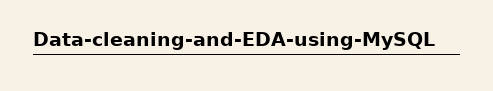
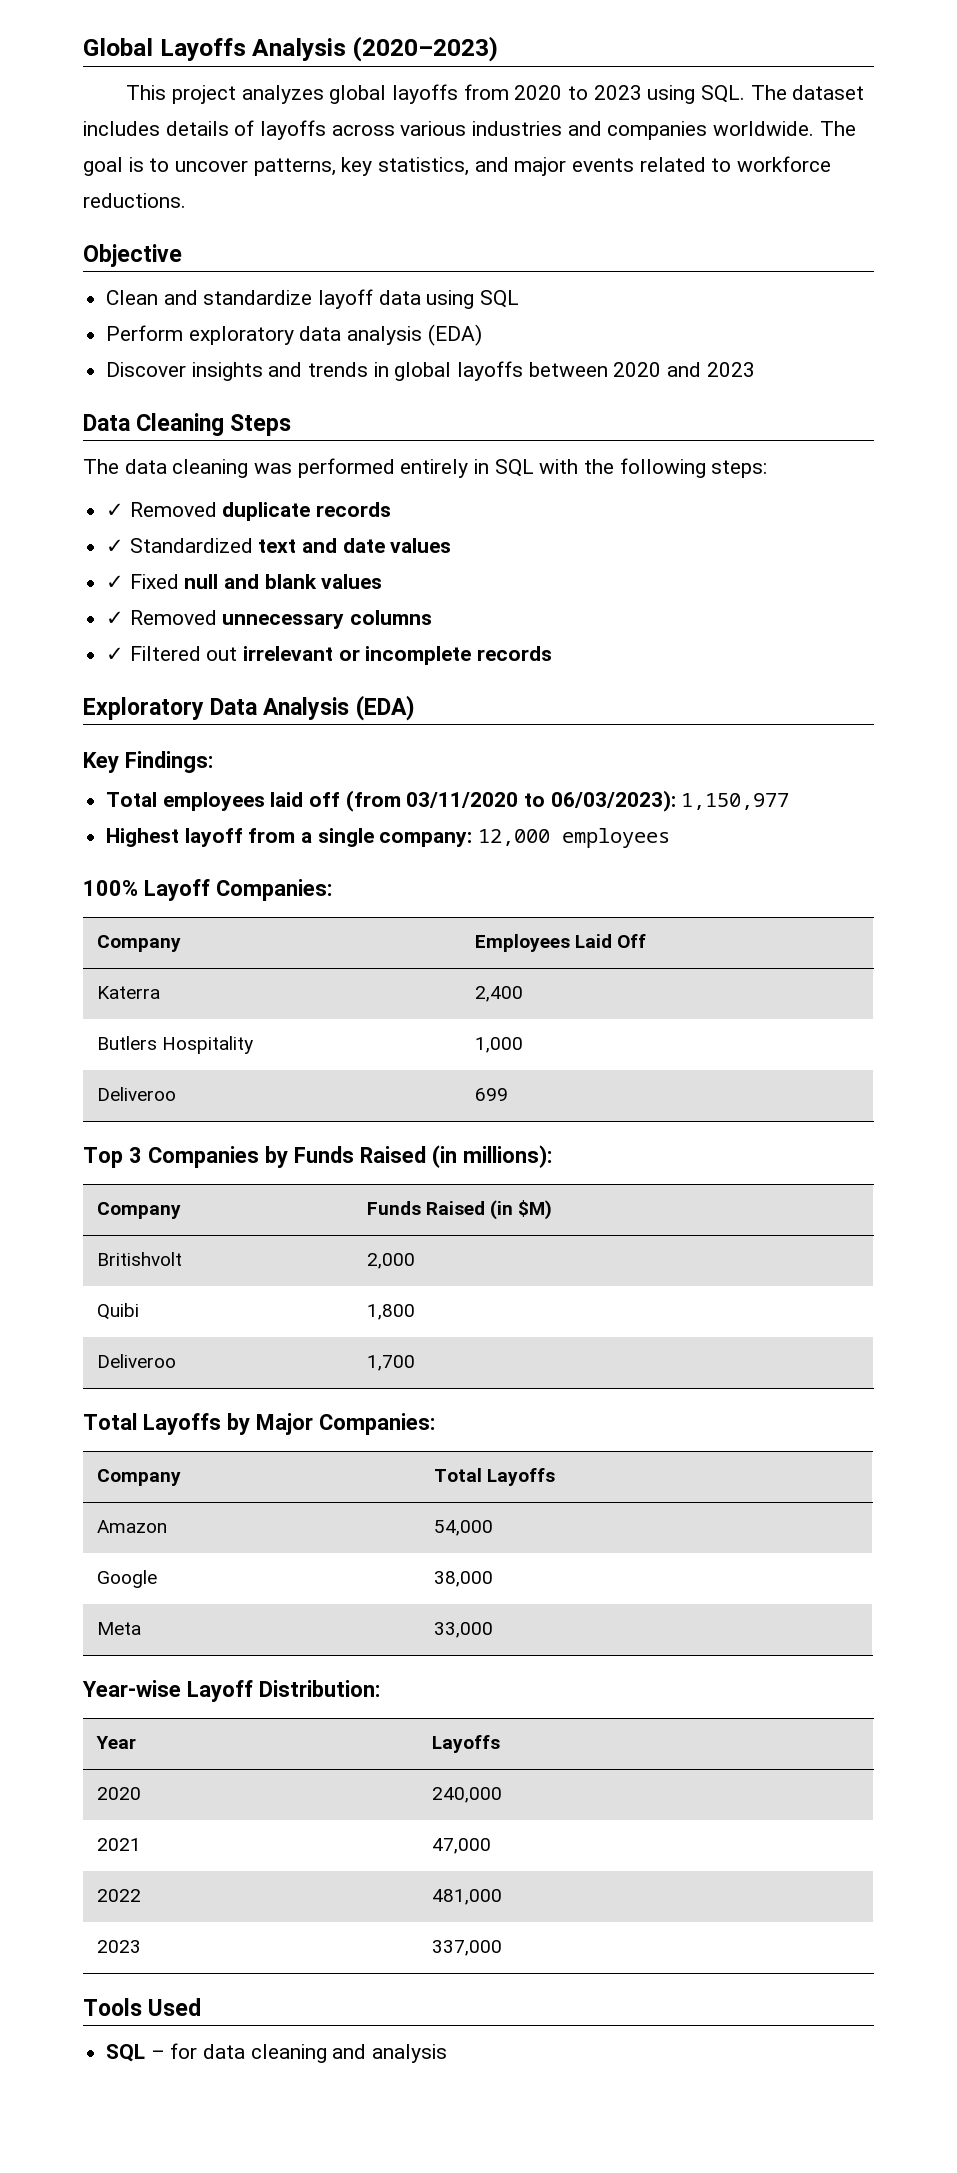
[33,32,435,50] Data-cleaning-and-EDA-using-MySQL -> [83,36,498,62] [126,84,865,104] [83,120,856,140] [83,156,832,176] [83,193,186,208] [83,244,182,267] [106,289,520,309] [106,324,482,346] [106,361,755,381] [83,413,292,436] [83,458,768,478] [106,502,392,521] [106,538,452,553] [106,574,383,589] [106,610,433,629] [106,646,553,665] [83,695,415,721] [83,751,213,773] [106,790,790,812] [106,828,671,848] [83,879,332,901] [96,935,181,952] [474,934,647,952] [96,986,160,999] [474,986,523,1002] [96,1036,253,1054] [474,1037,523,1053] [96,1087,176,1101] [474,1088,508,1101] [83,1145,552,1168] [96,1202,181,1219] [366,1200,553,1220] [96,1252,182,1266] [366,1253,415,1269] [96,1303,139,1320] [366,1304,415,1320] [96,1354,176,1368] [366,1355,415,1371] [83,1413,435,1435] [96,1469,181,1486] [433,1468,555,1486] [96,1520,167,1533] [433,1520,493,1536] [96,1570,157,1588] [433,1571,493,1587] [96,1622,141,1635] [433,1622,493,1638] [82,1680,380,1702] [95,1736,136,1749] [431,1735,500,1753] [96,1787,141,1800] [431,1787,502,1803] [96,1838,141,1851] [431,1838,491,1854] [96,1889,141,1902] [431,1889,502,1905] [96,1940,141,1953] [431,1940,502,1956] [83,1998,202,2016] [106,2043,448,2063] Global Layoffs Analysis (2020–2023) // This project analyzes global layoffs from 2020 to 2023 using SQL. The dataset includes details of layoffs across various industries and companies worldwide. The goal is to uncover patterns, key statistics, and major events related to workforce reductions. // Objective // Clean and standardize layoff data using SQL // Perform exploratory data analysis (EDA) // Discover insights and trends in global layoffs between 2020 and 2023 // Data Cleaning Steps // The data cleaning was performed entirely in SQL with the following steps: // ✓ Removed duplicate records // ✓ Standardized text and date values // ✓ Fixed null and blank values // ✓ Removed unnecessary columns // ✓ Filtered out irrelevant or incomplete records // Exploratory Data Analysis (EDA) // Key Findings: // Total employees laid off (from 03/11/2020 to 06/03/2023): 1,150,977 // Highest layoff from a single company: 12,000 employees // 100% Layoff Companies: // Company | Employees Laid Off // Katerra | 2,400 // Butlers Hospitality | 1,000 // Deliveroo | 699 // Top 3 Companies by Funds Raised (in millions): // Company | Funds Raised (in $M) // Britishvolt | 2,000 // Quibi | 1,800 // Deliveroo | 1,700 // Total Layoffs by Major Companies: // Company | Total Layoffs // Amazon | 54,000 // Google | 38,000 // Meta | 33,000 // Year-wise Layoff Distribution: // Year | Layoffs // 2020 | 240,000 // 2021 | 47,000 // 2022 | 481,000 // 2023 | 337,000 // Tools Used // SQL – for data cleaning and analysis

